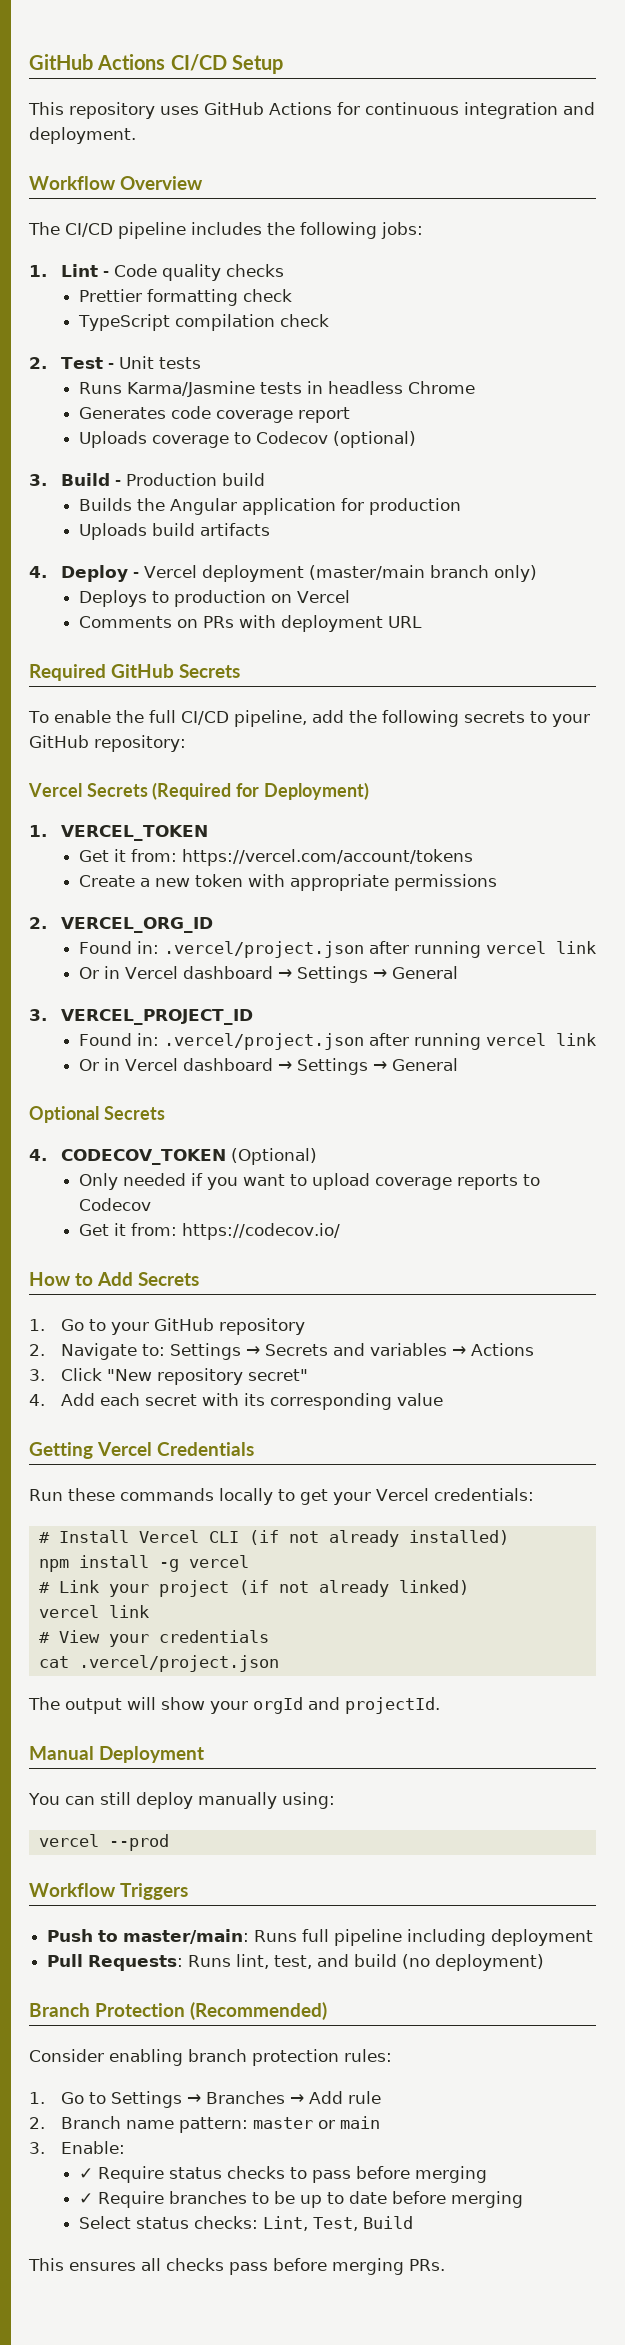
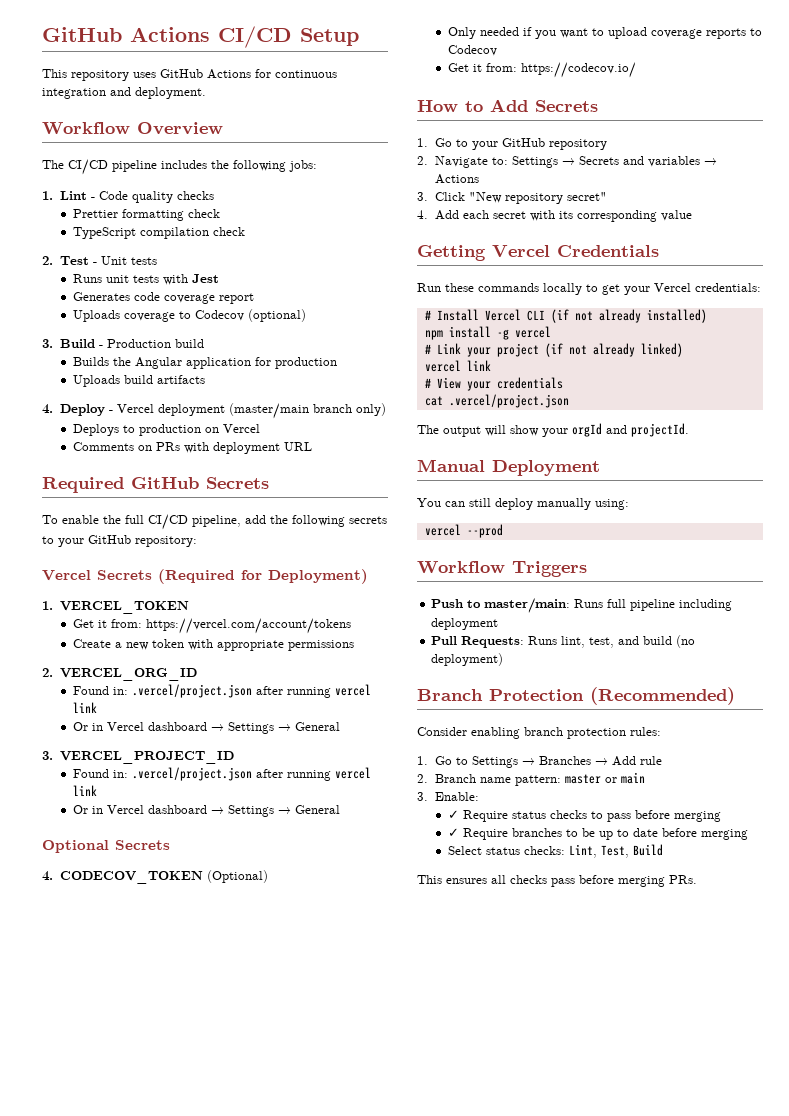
[126,381,475,397] Karma/Jasmine tests in headless Chrome -> [105,274,219,285] unit tests with Jest

